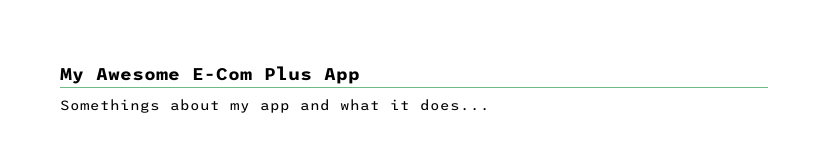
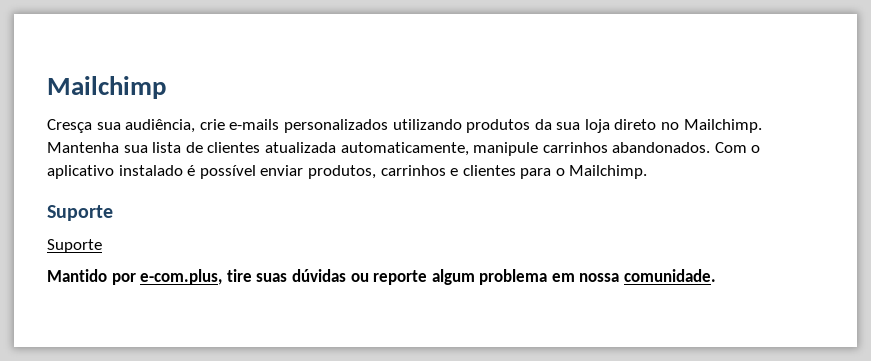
[60,66,360,84] [60,99,490,113] My Awesome E-Com Plus App // Somethings about my app and what it does... -> [47,76,166,99] [47,119,762,133] [47,142,761,156] [47,165,648,179] [47,205,113,221] [47,239,102,253] [47,269,717,285] Mailchimp // Cresça sua audiência, crie e-mails personalizados utilizando produtos da sua loja direto no Mailchimp. Mantenha sua lista de clientes atualizada automaticamente, manipule carrinhos abandonados. Com o aplicativo instalado é possível enviar produtos, carrinhos e clientes para o Mailchimp. // Suporte // Suporte // Mantido por e-com.plus, tire suas dúvidas ou reporte algum problema em nossa comunidade.

